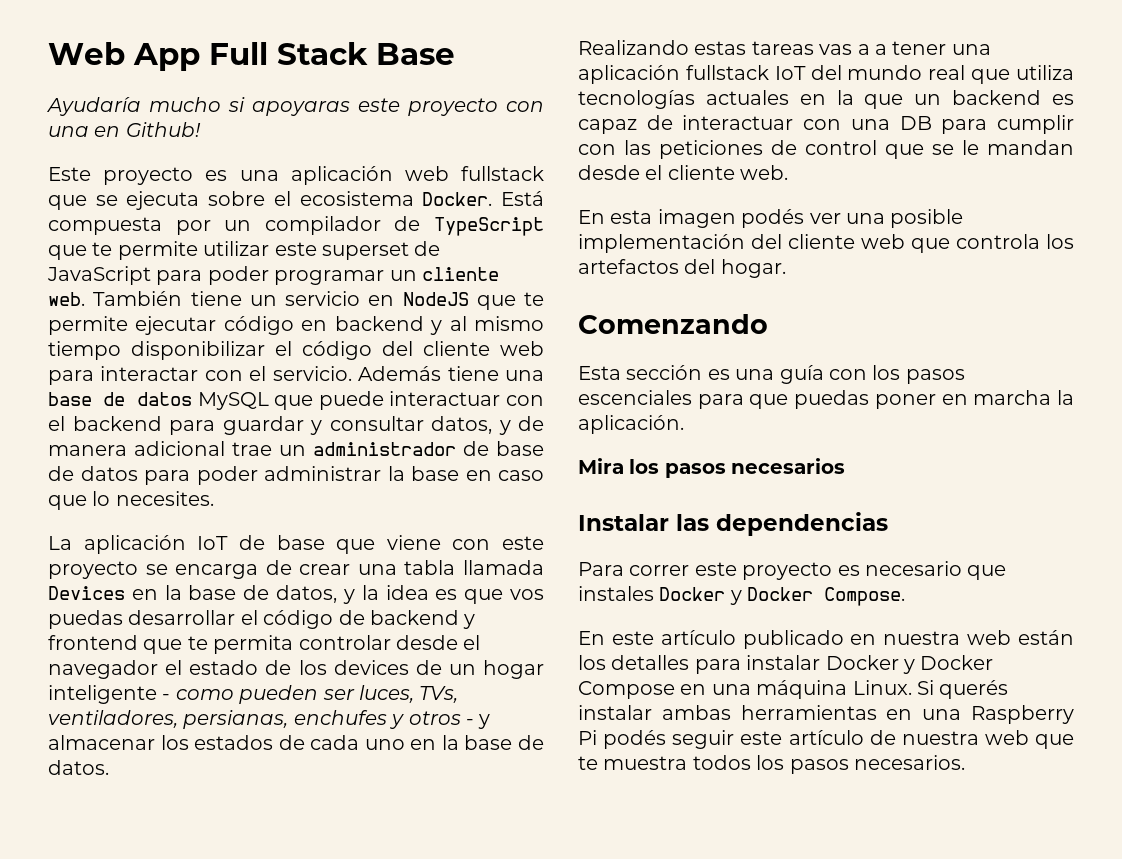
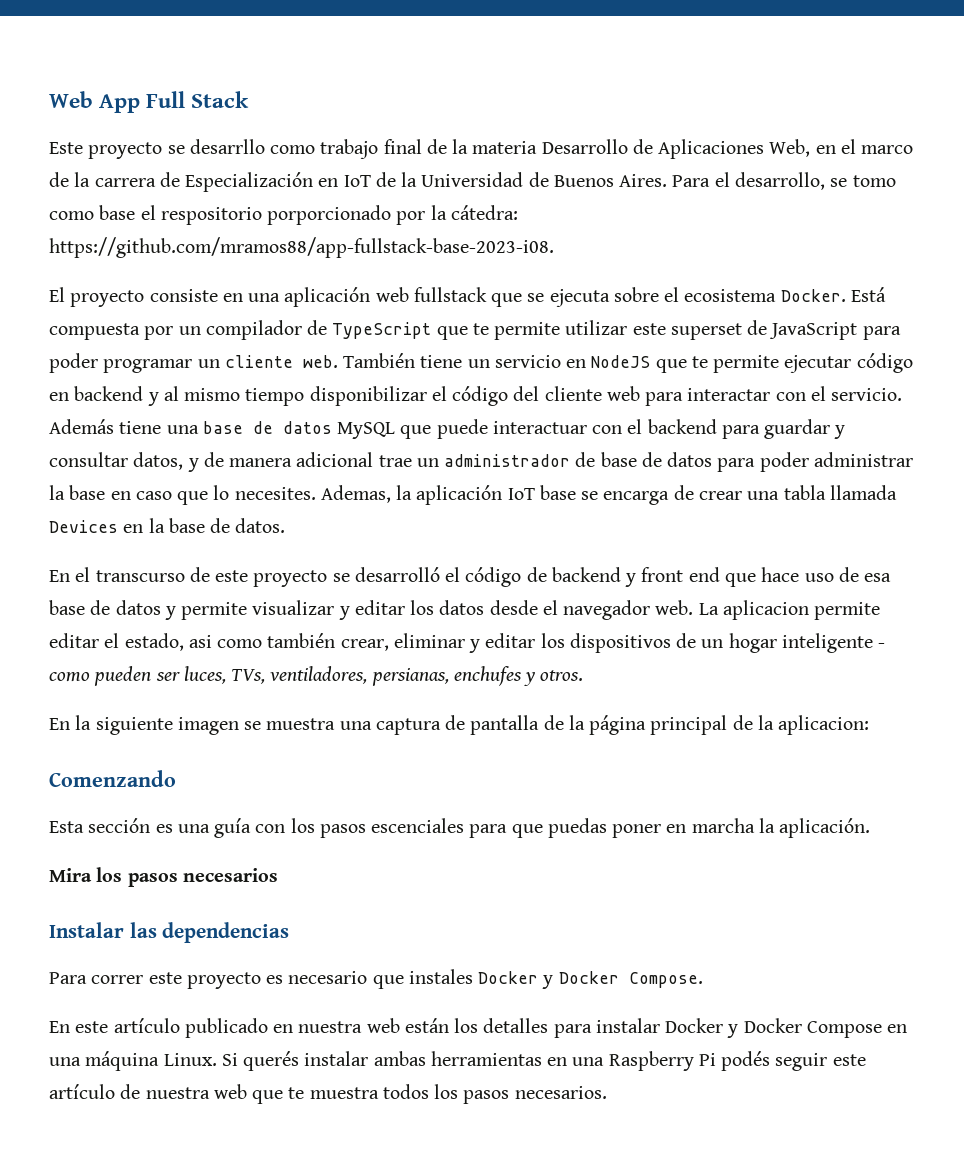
[376,43,455,65] [46,97,544,116] [48,122,201,137] [48,167,228,185] Base // Ayudaría mucho si apoyaras este proyecto con una en Github! // Este proyecto es -> [49,139,914,159] [49,172,896,192] [49,205,518,225] [49,237,554,258] [49,287,243,307] // Este proyecto se desarrllo como trabajo final de la materia Desarrollo de Aplicaciones Web, en el marco de la carrera de Especialización en IoT de la Universidad de Buenos Aires. Para el desarrollo, se tomo como base el respositorio porporcionado por la cátedra: https://github.com/mramos88/app-fullstack-base-2023-i08. // El proyecto consiste en
[48,535,544,554] [48,561,138,579] // La aplicación IoT de base que viene con este proyecto -> [320,485,576,505] Ademas, la aplicación IoT base
[276,585,544,604] [48,610,236,629] datos, y la idea es que vos puedas desarrollar -> [235,518,286,533] [49,567,440,587] datos. // En el transcurso de este proyecto se desarrolló
[48,635,481,654] [48,660,409,679] frontend que te permita controlar desde el navegador el estado de los devices -> [641,567,892,587] [49,600,881,620] [49,633,671,653] front end que hace uso de esa base de datos y permite visualizar y editar los datos desde el navegador web. La aplicacion permite editar el estado, asi como también crear, eliminar y editar los dispositivos
[408,711,491,729] [48,735,544,750] [48,760,109,775] [578,40,991,55] [578,65,1074,84] [578,90,1074,109] [578,115,1074,134] [578,140,1074,159] [578,165,789,180] [578,209,964,228] [578,234,1074,253] [578,259,786,278] otros - y almacenar los estados de cada uno en la base de datos. // Realizando estas tareas vas a a tener una aplicación fullstack IoT del mundo real que utiliza tecnologías actuales en la que un backend es capaz de interactuar con una DB para cumplir con las peticiones de control que se le mandan desde el cliente web. // En esta imagen podés ver una posible implementación del cliente web que controla los artefactos del hogar. -> [540,670,584,681] [49,715,870,735] otros. // En la siguiente imagen se muestra una captura de pantalla de la página principal de la aplicacion:

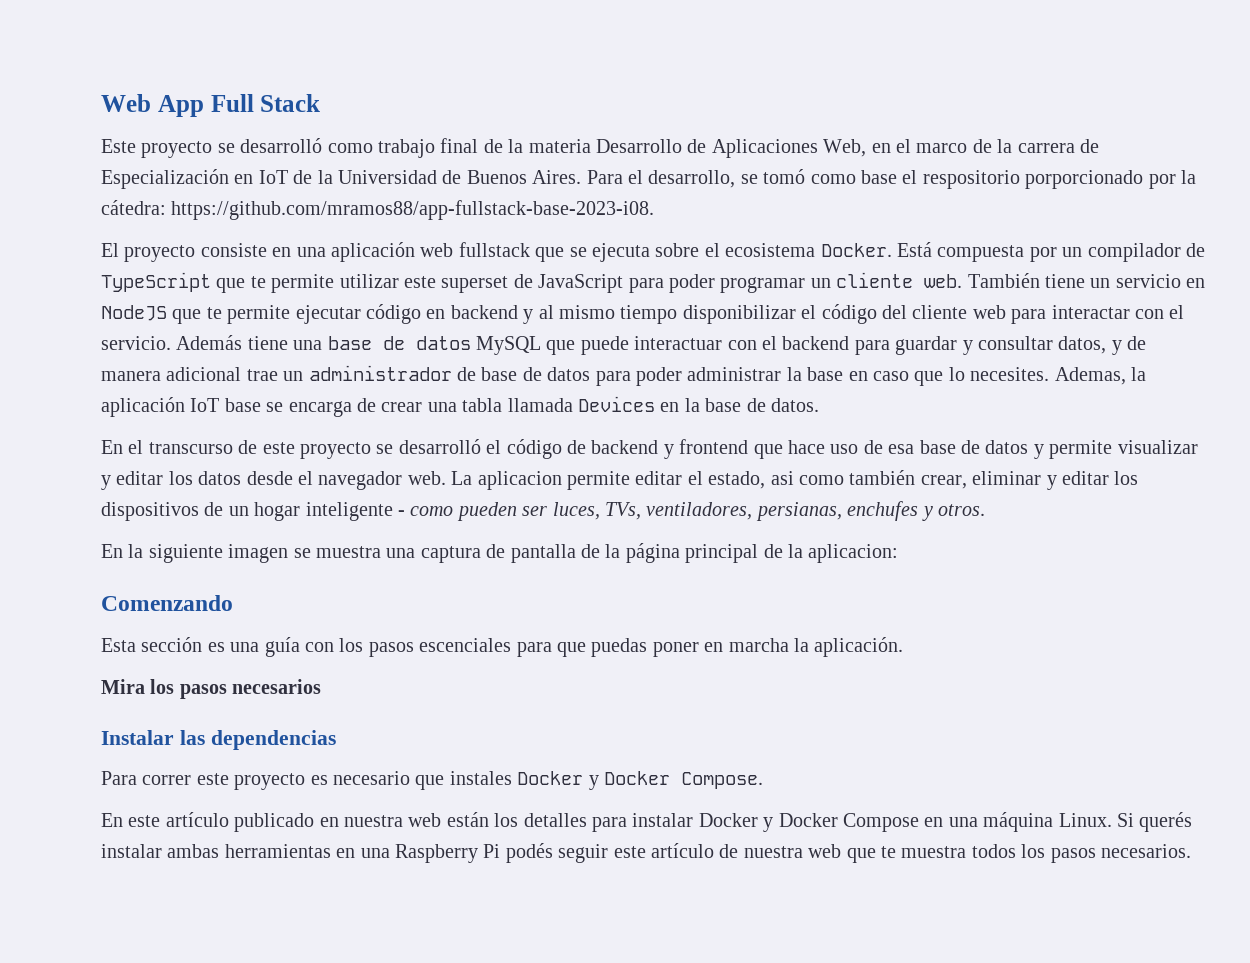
[189,139,265,154] desarrllo -> [240,138,323,153] desarrolló
[852,175,896,187] tomo -> [763,169,806,184] tomó
[641,567,720,582] front end -> [679,439,749,454] frontend

